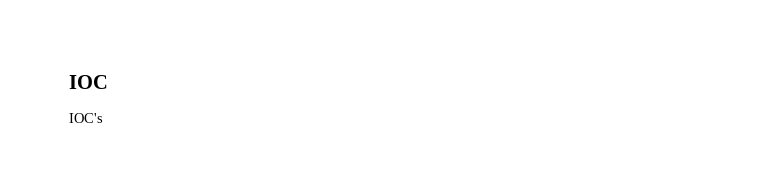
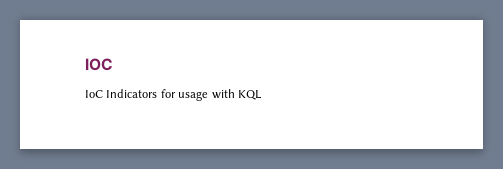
[69,113,103,123] IOC's -> [85,89,262,101] IoC Indicators for usage with KQL

